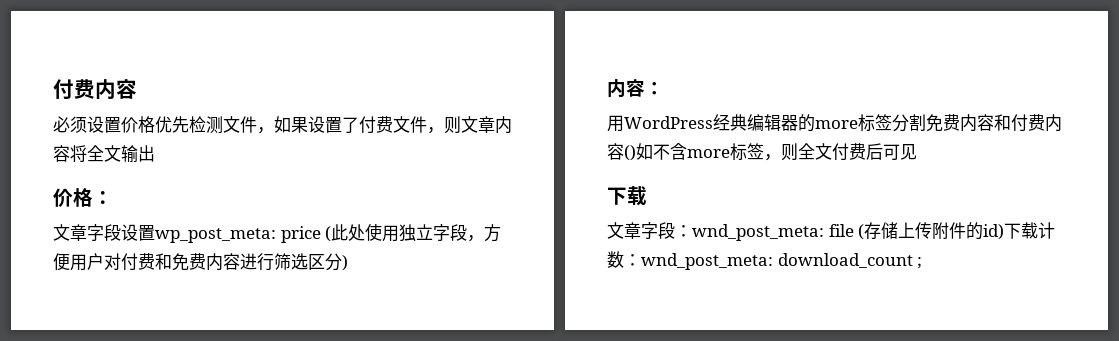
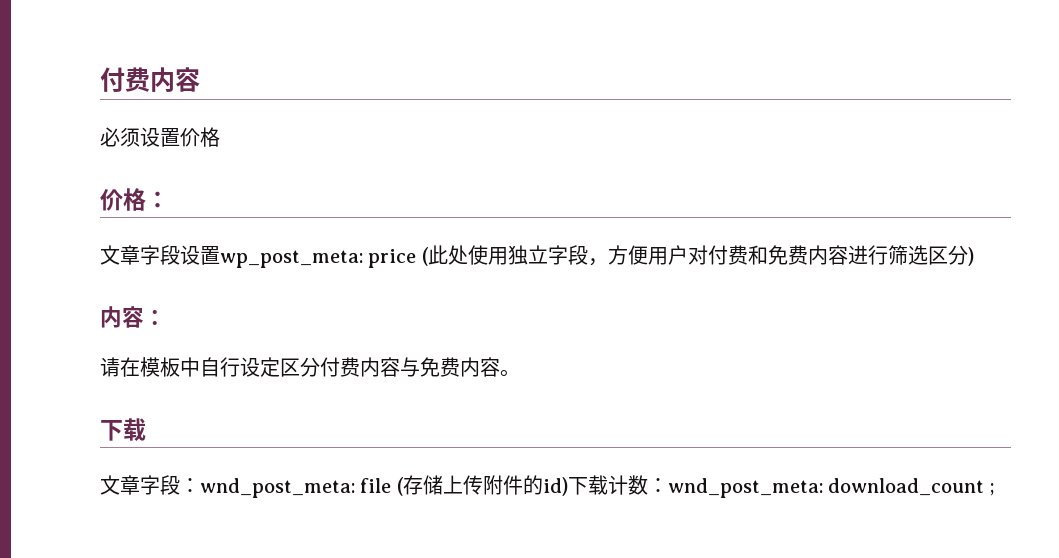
[155,116,512,134] [53,145,155,163] 优先检测文件，如果设置了付费文件，则文章内容将全文输出 -> (220, 137) none
[607,114,1062,132] [607,143,917,161] 用WordPress经典编辑器的more标签分割免费内容和付费内容()如不含more标签，则全文付费后可见 -> [100,357,520,377] 请在模板中自行设定区分付费内容与免费内容。

